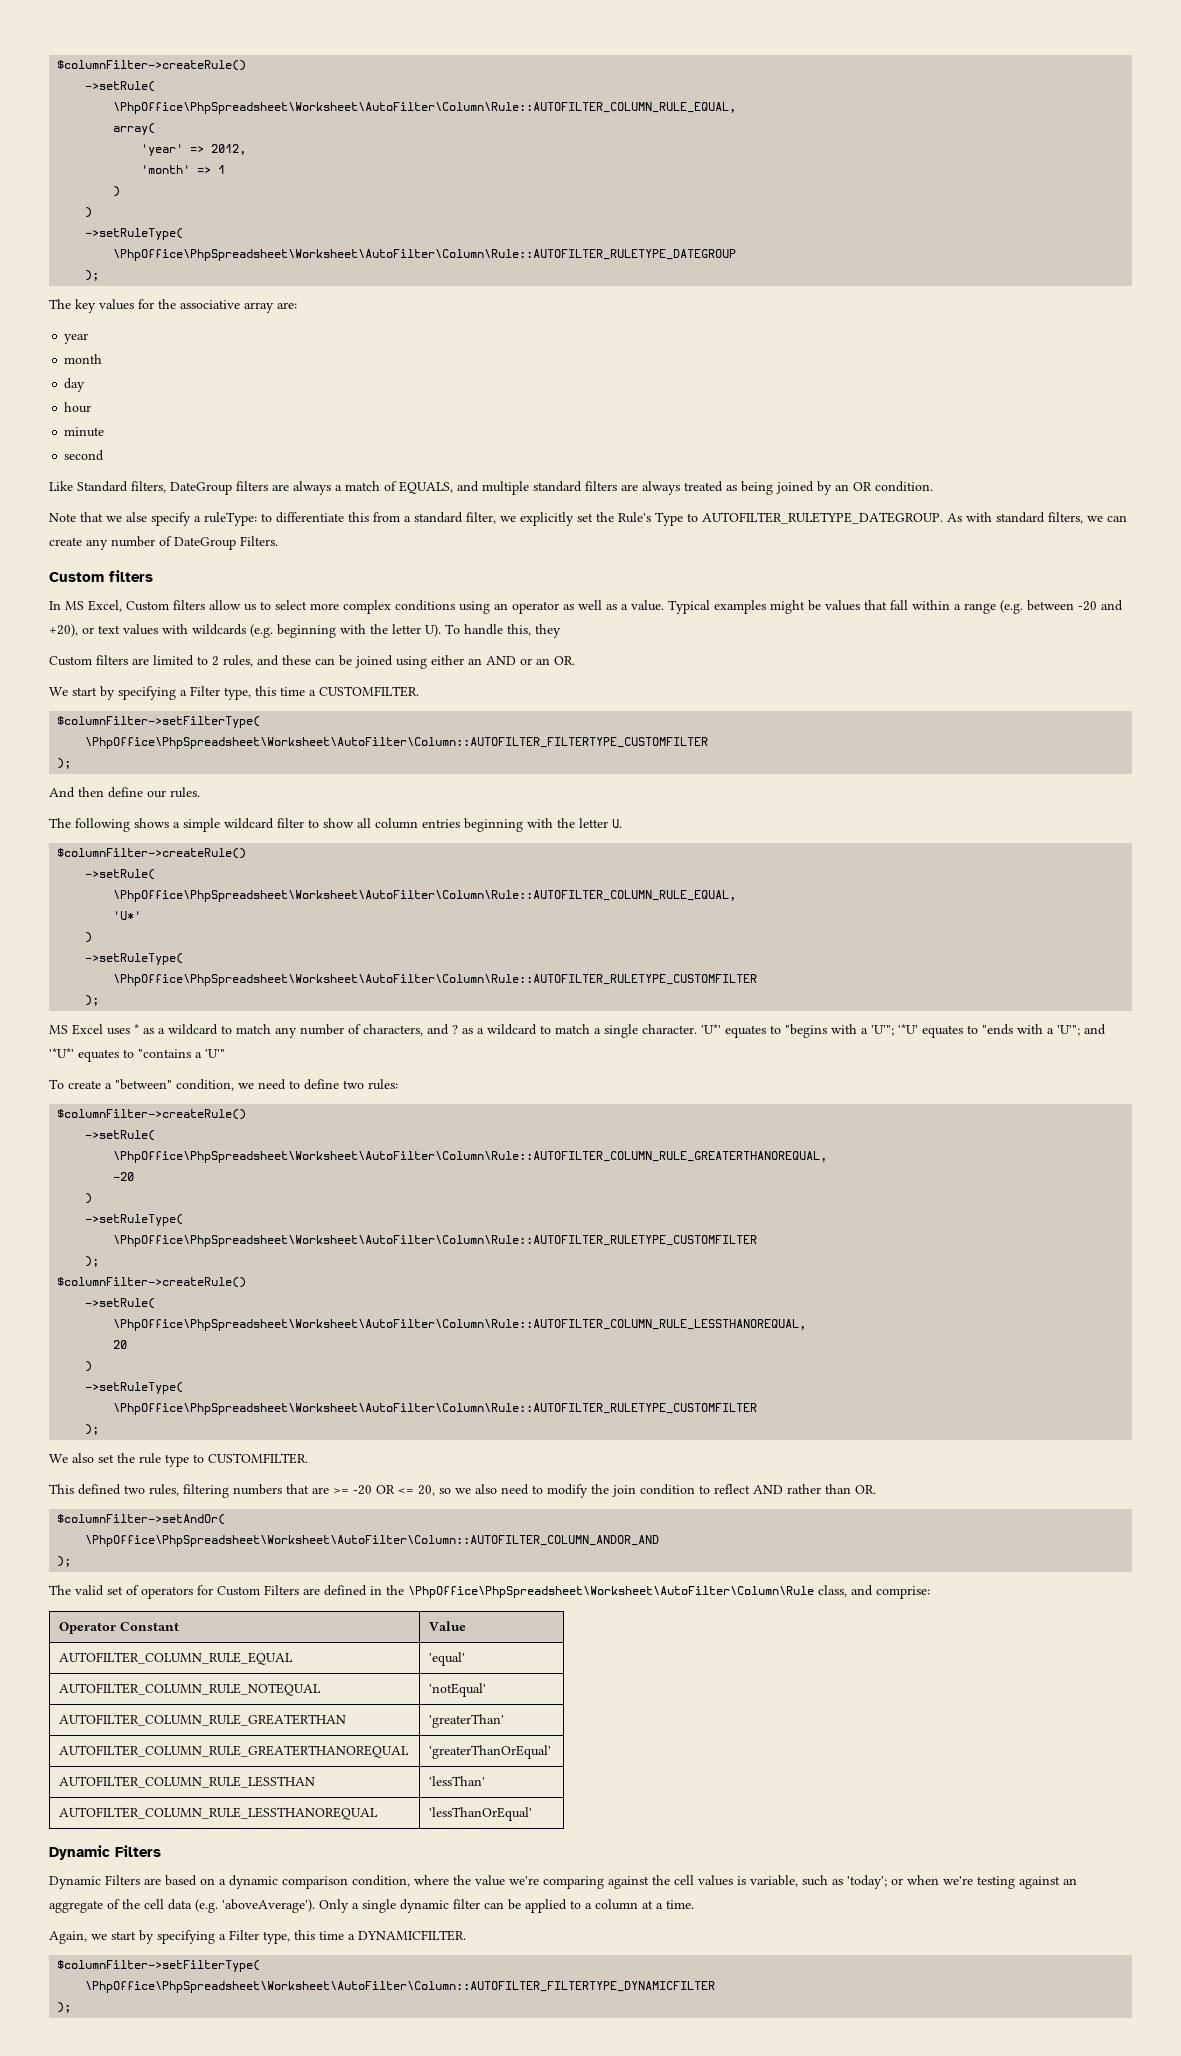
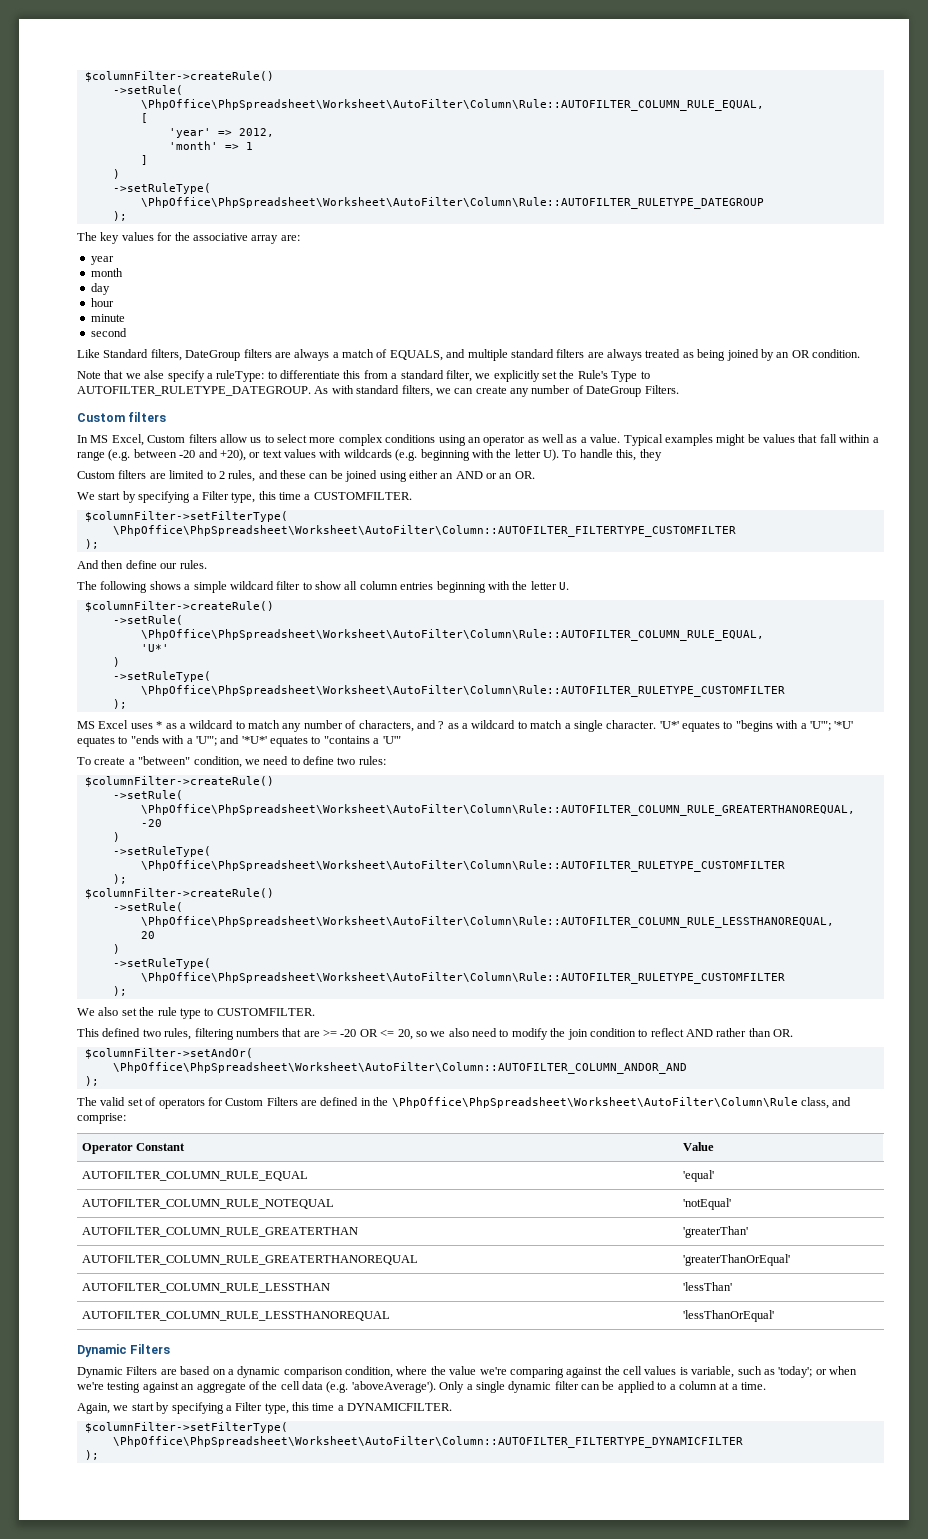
[57,60,247,71] [85,81,156,92] [113,102,737,114] [113,123,156,135] $columnFilter->createRule() // ->setRule( // \PhpOffice\PhpSpreadsheet\Worksheet\AutoFilter\Column\Rule::AUTOFILTER_COLUMN_RULE_EQUAL, // array( -> [84,71,274,82] [112,85,183,95] [140,99,764,111] [140,113,148,123] $columnFilter->createRule() // ->setRule( // \PhpOffice\PhpSpreadsheet\Worksheet\AutoFilter\Column\Rule::AUTOFILTER_COLUMN_RULE_EQUAL, // [
[113,186,121,197] ) -> [140,155,148,165] ]

